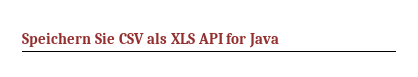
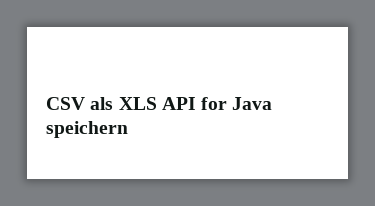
[22,32,115,47] Speichern Sie -> (46, 103) none
(280, 40) none -> [46,121,128,138] speichern

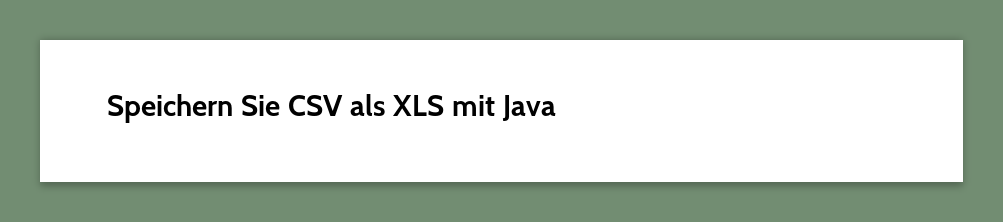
(46, 103) none -> [107,94,280,123] Speichern Sie
[161,97,273,110] [46,121,128,138] API for Java speichern -> [451,95,556,121] mit Java

